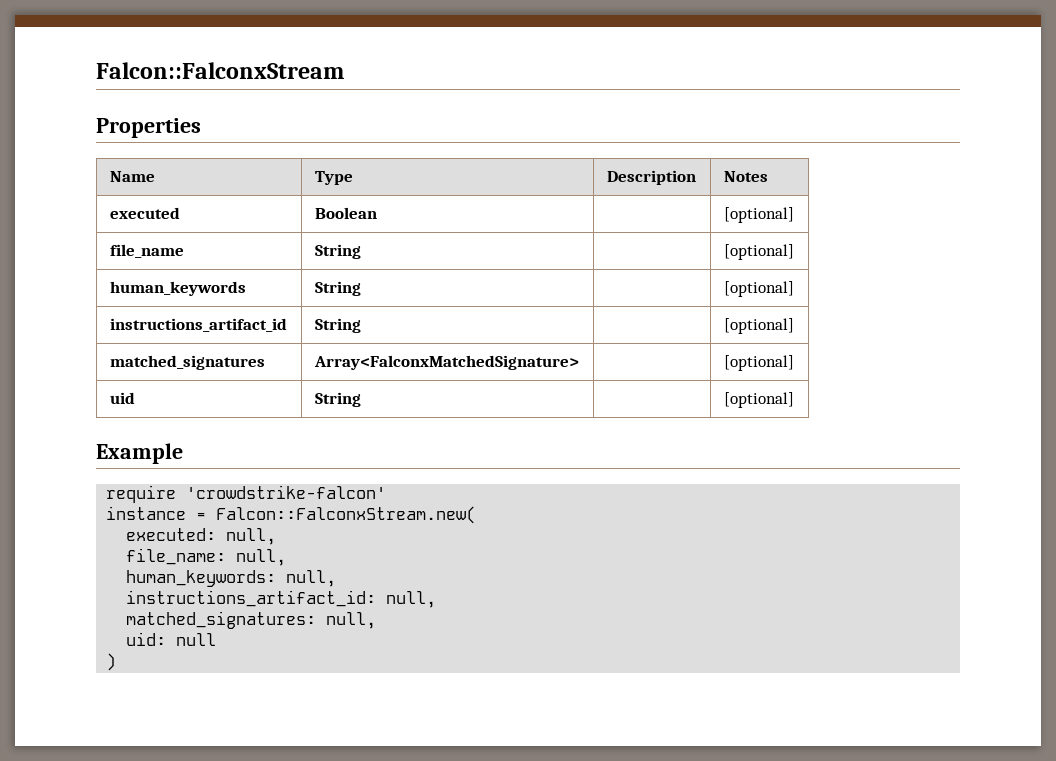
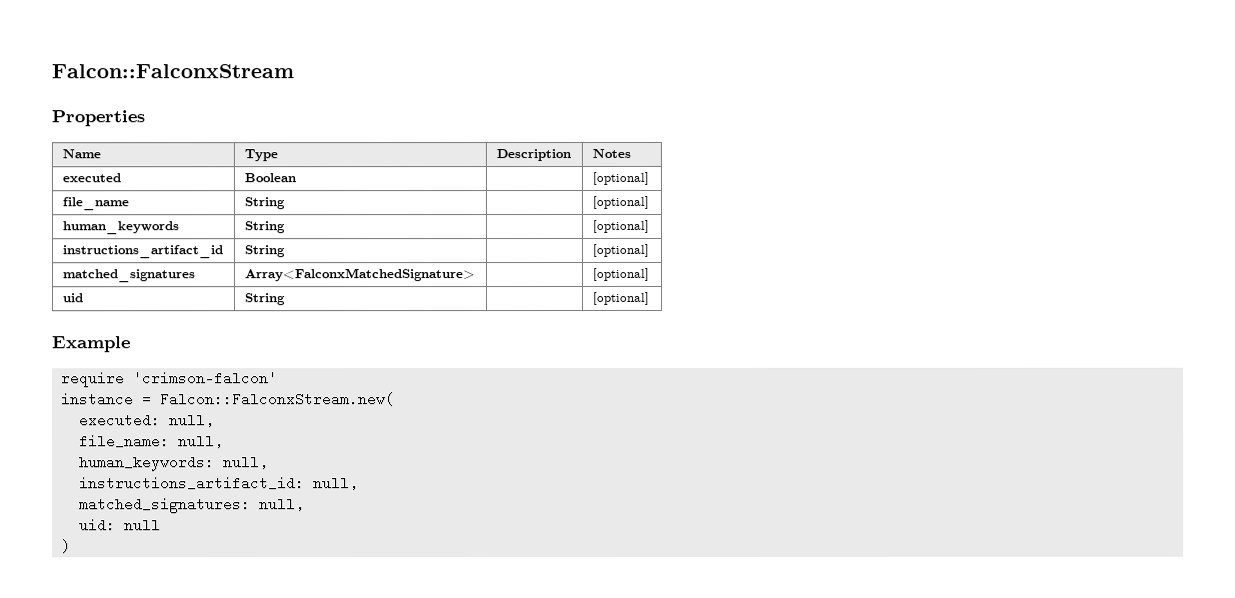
[186,485,387,499] 'crowdstrike-falcon' -> [132,371,278,386] 'crimson-falcon'

